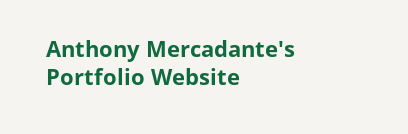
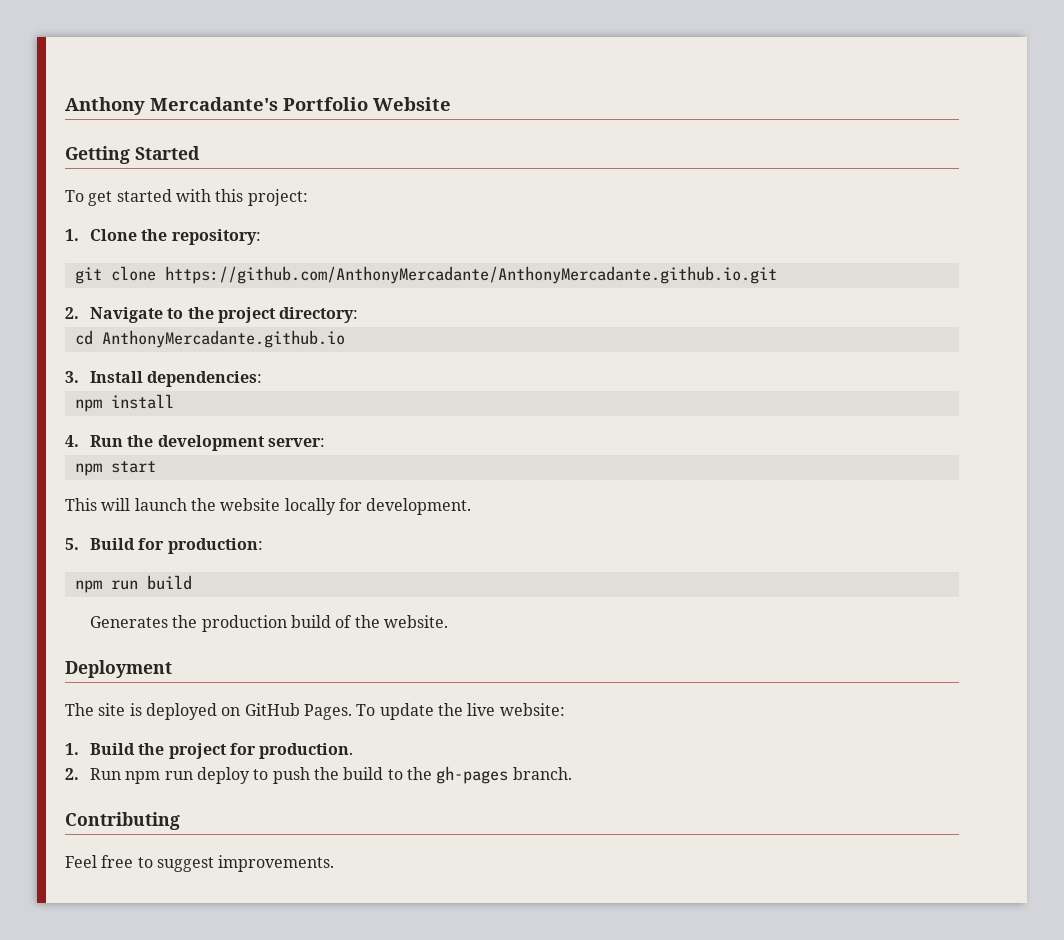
(240, 76) none -> [65,146,200,164] [65,189,308,206] [65,229,261,245] [74,266,777,284] [65,307,359,323] [74,330,345,348] [65,371,263,387] [74,394,174,412] [65,435,325,451] [74,461,156,476] [65,498,472,515] [65,538,263,554] [74,575,192,593] [89,615,448,632] [65,660,172,678] [65,703,565,720] [65,743,354,759] [65,766,572,784] [65,812,180,830] [65,855,335,872] // Getting Started // To get started with this project: // 1. Clone the repository: // git clone https://github.com/AnthonyMercadante/AnthonyMercadante.github.io.git // 2. Navigate to the project directory: // cd AnthonyMercadante.github.io // 3. Install dependencies: // npm install // 4. Run the development server: // npm start // This will launch the website locally for development. // 5. Build for production: // npm run build // Generates the production build of the website. // Deployment // The site is deployed on GitHub Pages. To update the live website: // 1. Build the project for production. // 2. Run npm run deploy to push the build to the gh-pages branch. // Contributing // Feel free to suggest improvements.

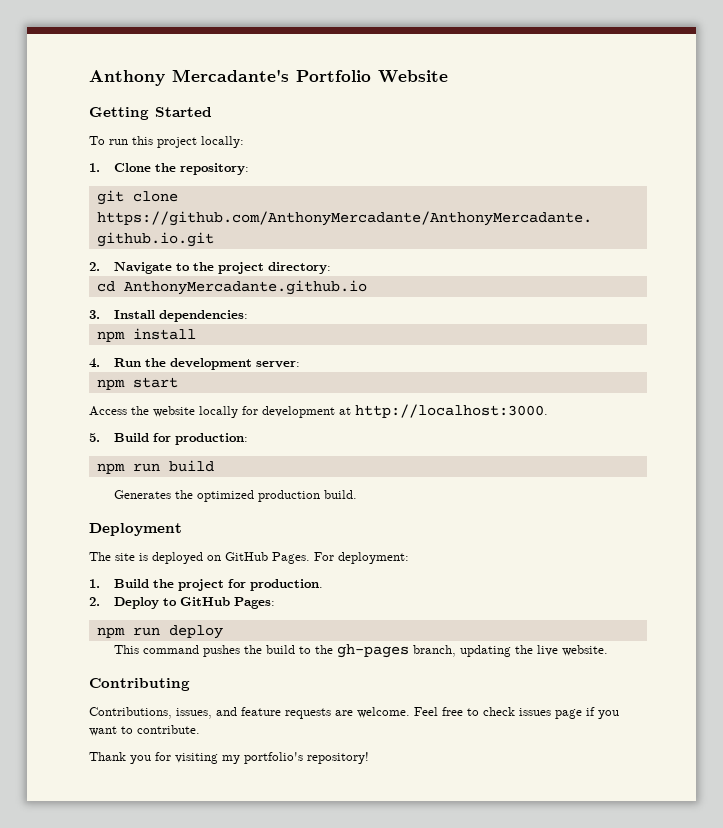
[88,189,308,206] get started with this project: -> [109,136,244,148] run this project locally:
[65,498,187,511] This will launch -> [89,406,127,416] Access
[366,498,472,515] development. -> [262,404,548,418] development at http://localhost:3000.
[201,615,448,632] production build of the website. -> [196,490,357,502] optimized production build.
[356,703,565,720] To update the live website: -> [314,552,409,564] For deployment:
[89,768,121,780] Run -> [113,597,275,609] Deploy to GitHub Pages: //
[253,767,310,784] to push -> [113,645,240,657] // This command pushes
[512,767,572,780] [65,812,180,830] [65,855,335,872] branch. // Contributing // Feel free to suggest improvements. -> [412,645,608,657] [89,678,190,691] [89,707,619,719] [89,725,200,736] [89,752,369,764] branch, updating the live website. // Contributing // Contributions, issues, and feature requests are welcome. Feel free to check issues page if you want to contribute. // Thank you for visiting my portfolio's repository!

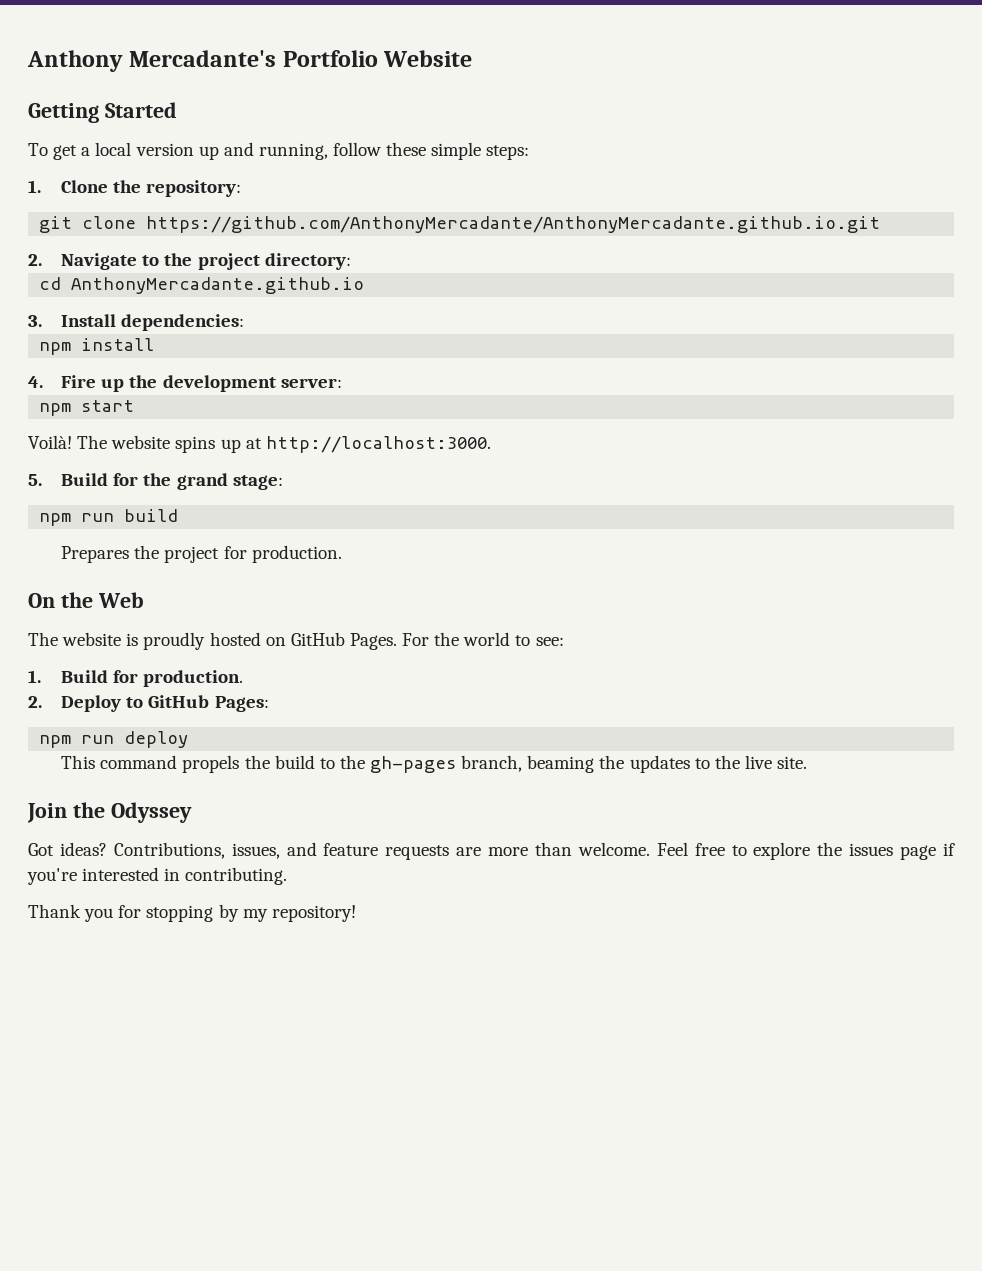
[109,136,244,148] run this project locally: -> [53,142,530,160] get a local version up and running, follow these simple steps:
[113,358,141,367] Run -> [61,375,125,392] Fire up
[89,406,335,418] Access the website locally for development -> [28,435,241,453] Voilà! The website spins up
[174,433,248,445] production: -> [143,473,283,490] the grand stage:
[113,490,357,502] [89,523,182,536] [89,552,409,564] Generates the optimized production build. // Deployment // The site is deployed on GitHub Pages. For deployment: -> [61,545,342,563] [28,592,144,608] [28,632,564,650] Prepares the project for production. // On the Web // The website is proudly hosted on GitHub Pages. For the world to see:
[152,579,224,591] the project -> (109, 676) none
[202,645,240,657] pushes -> [182,755,240,773] propels
[459,645,608,657] [89,678,190,691] updating the live website. // Contributing // -> [527,755,808,773] [27,802,192,823] [28,842,107,856] beaming the updates to the live site. // Join the Odyssey // Got ideas?
(353, 713) none -> [488,842,573,856] more than
[483,707,515,716] check -> [753,842,843,860] explore the
[598,710,619,719] [89,725,200,736] you want to contribute. -> [27,867,288,885] you're interested in contributing.
[175,752,303,764] visiting my portfolio's -> [146,904,268,922] stopping by my

